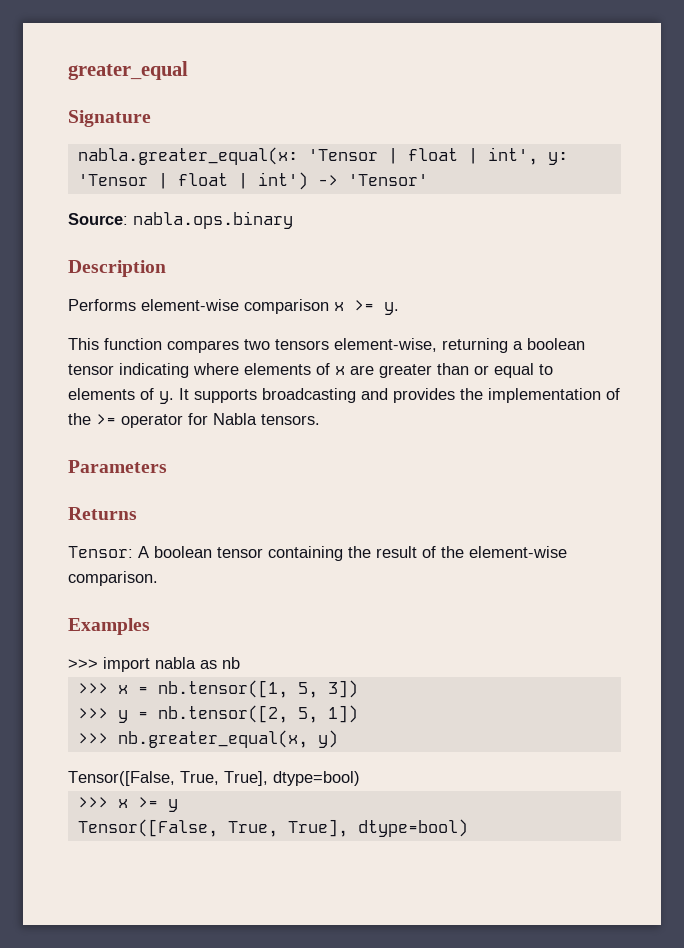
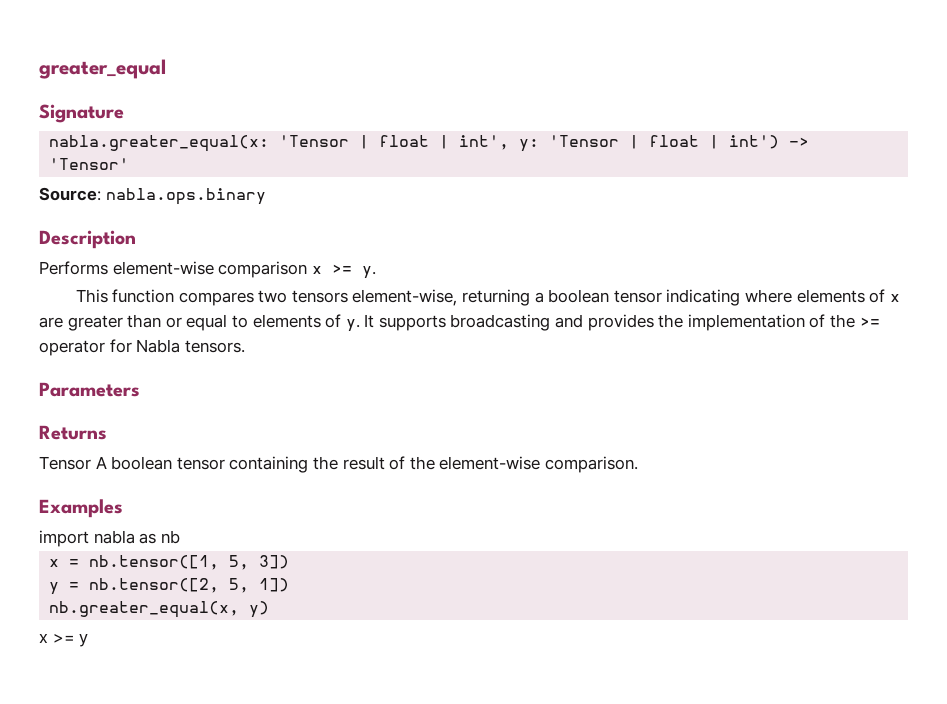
[68,546,133,558] Tensor: -> [39,456,91,470] Tensor
[68,659,98,669] >>> -> (123, 508) none
[77,683,108,694] >>> -> (180, 537) none
[77,708,108,719] >>> -> (290, 562) none
[77,733,108,744] >>> -> (290, 585) none
[68,771,360,786] [77,797,108,808] Tensor([False, True, True], dtype=bool) // >>> -> (270, 609) none
[77,819,468,837] // Tensor([False, True, True], dtype=bool) -> (89, 640) none

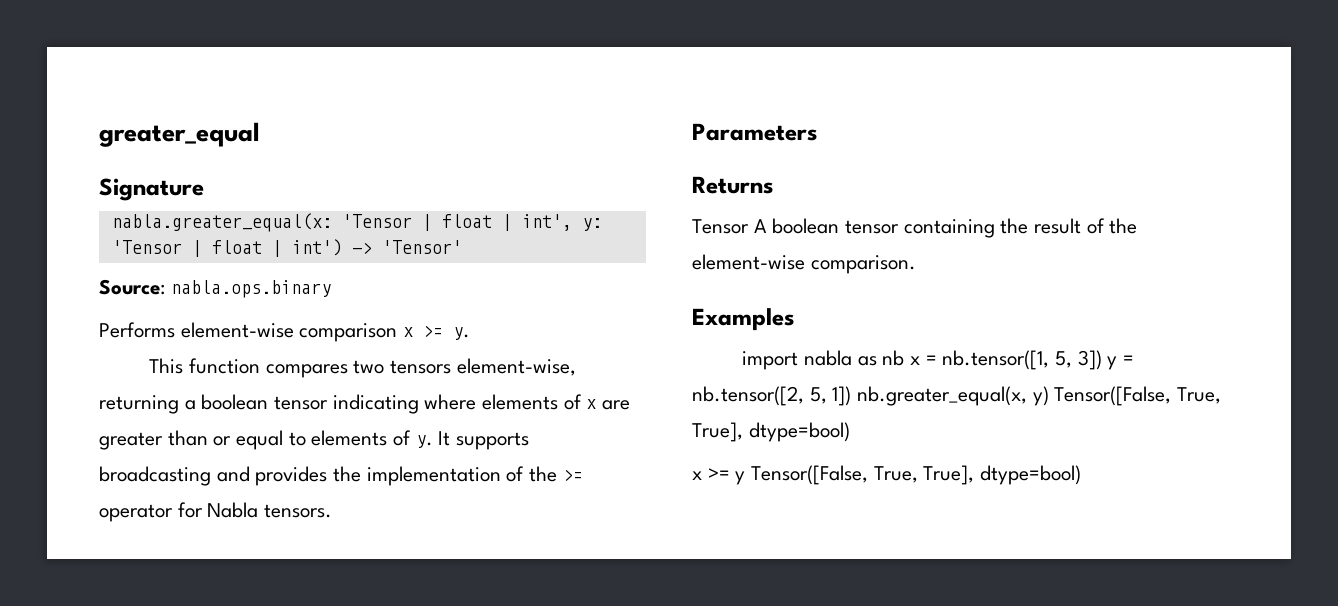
[39,230,136,249] // Description -> (331, 289) none
(180, 537) // -> (905, 358) none
(290, 562) // -> (1102, 360) none
(290, 585) // -> (852, 396) none
(270, 609) none -> [1054,386,1222,406] [692,422,850,442] Tensor([False, True, True], dtype=bool)
(89, 640) none -> [751,465,1082,485] Tensor([False, True, True], dtype=bool)

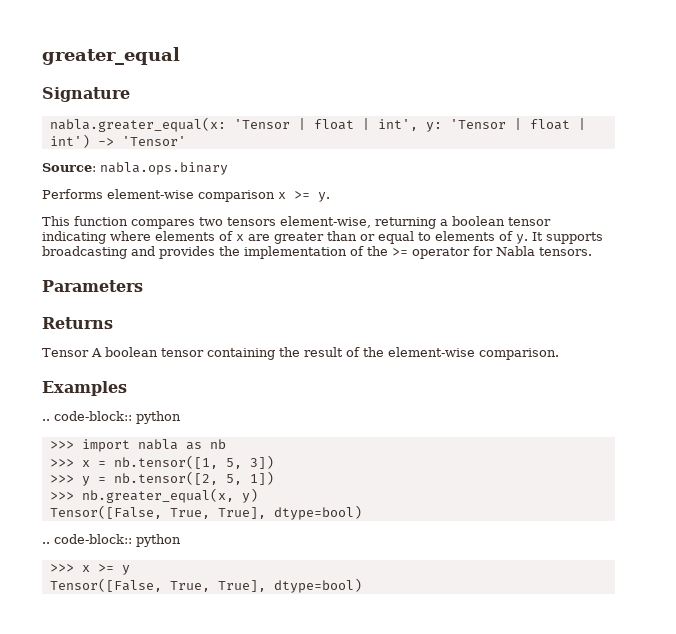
(795, 319) none -> [42,411,181,424] [49,441,74,449] .. code-block:: python // >>>
(905, 358) none -> [49,459,74,467] // >>>
(1102, 360) none -> [49,475,74,483] // >>>
(852, 396) none -> [49,492,74,500] // >>>
(1049, 396) none -> (258, 495) //
(850, 432) none -> [42,534,181,547] [49,564,74,572] .. code-block:: python // >>>
(746, 478) none -> (130, 570) //

